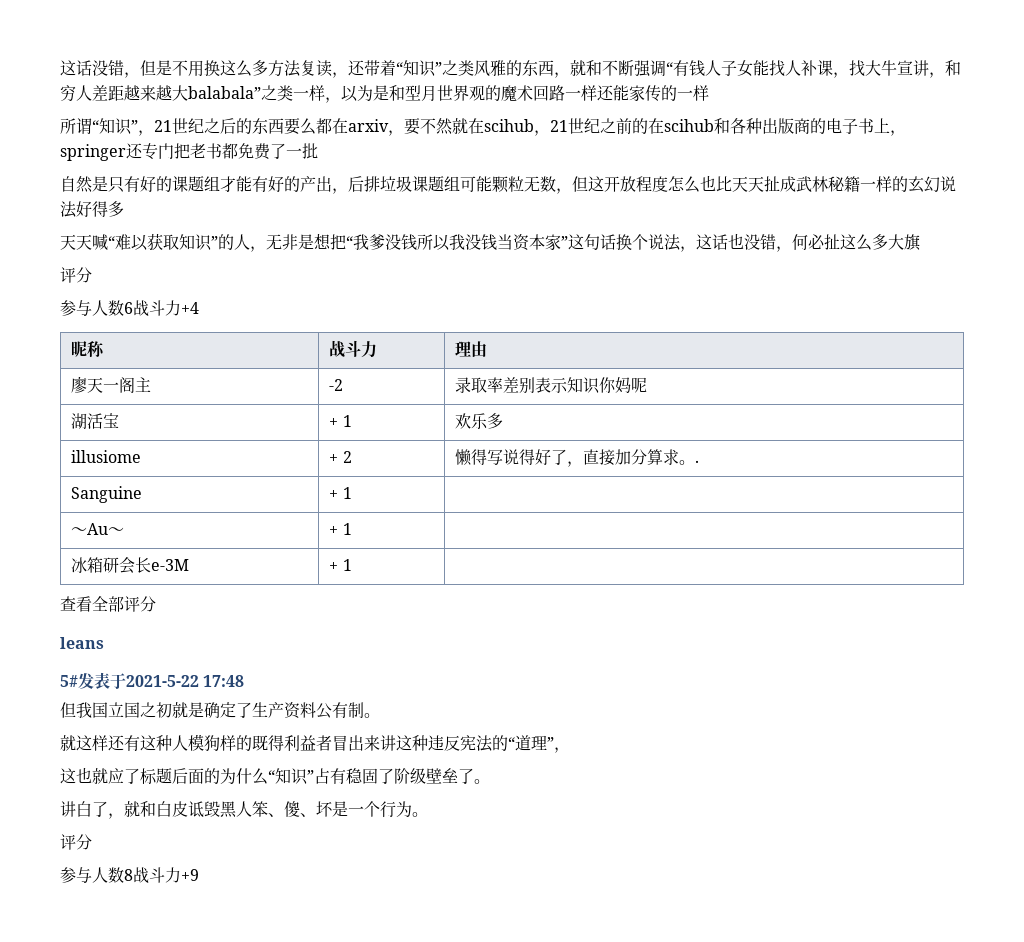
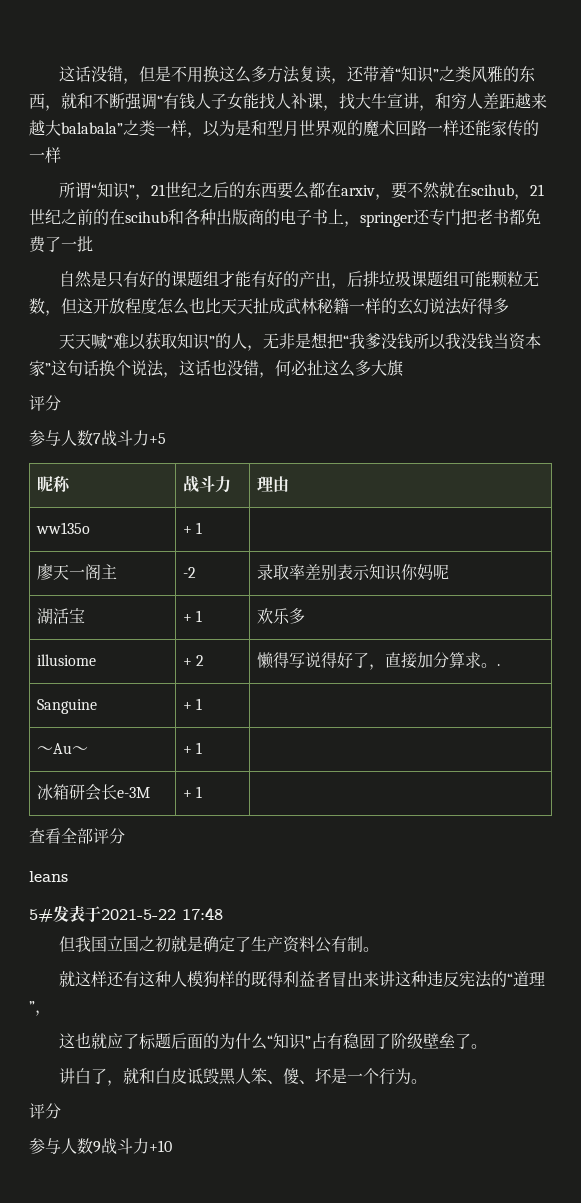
[124,300,199,317] 6战斗力+4 -> [93,430,166,447] 7战斗力+5
(488, 349) none -> [35,522,90,534] [182,522,203,534] // ww135o | + 1 |
[124,867,199,884] 8战斗力+9 -> [93,1138,172,1155] 9战斗力+10

